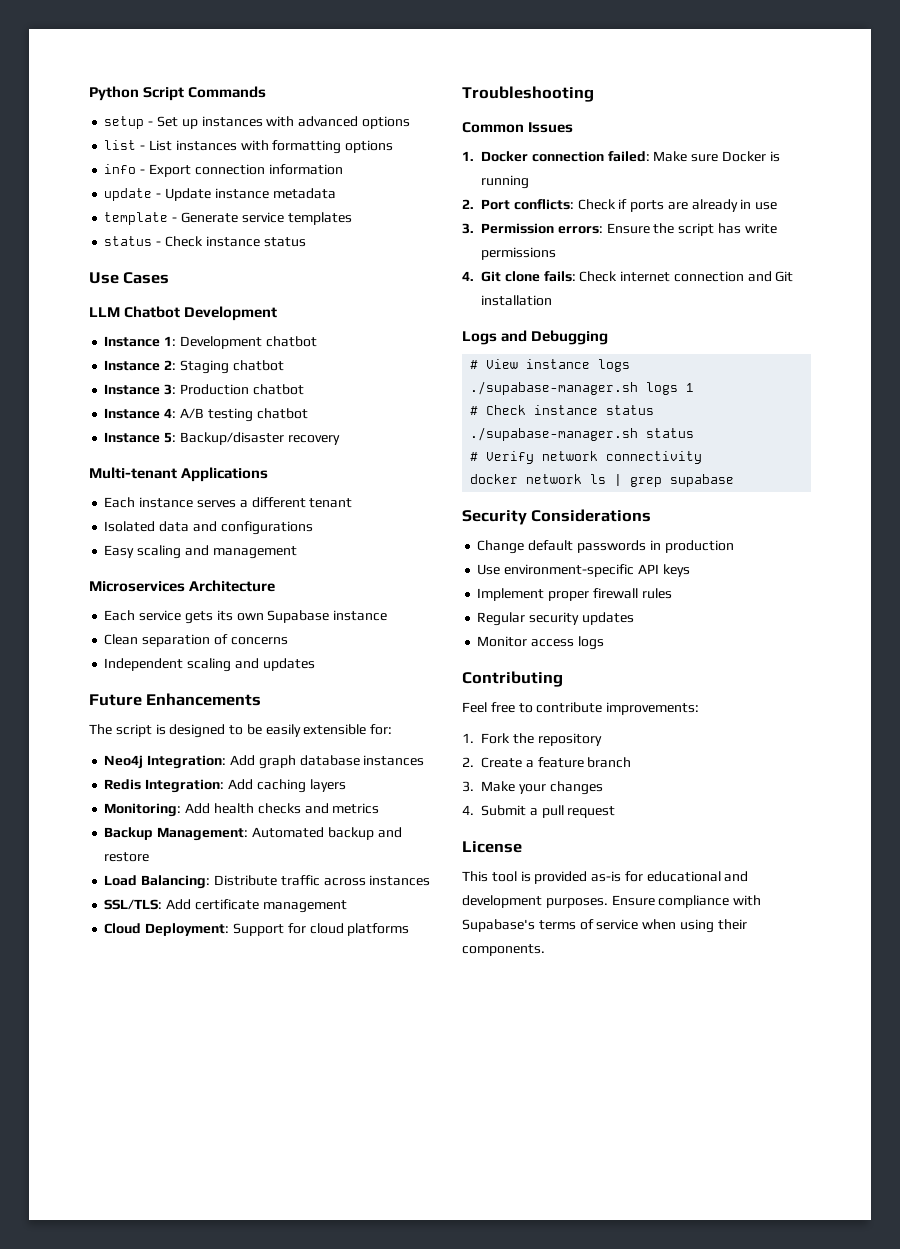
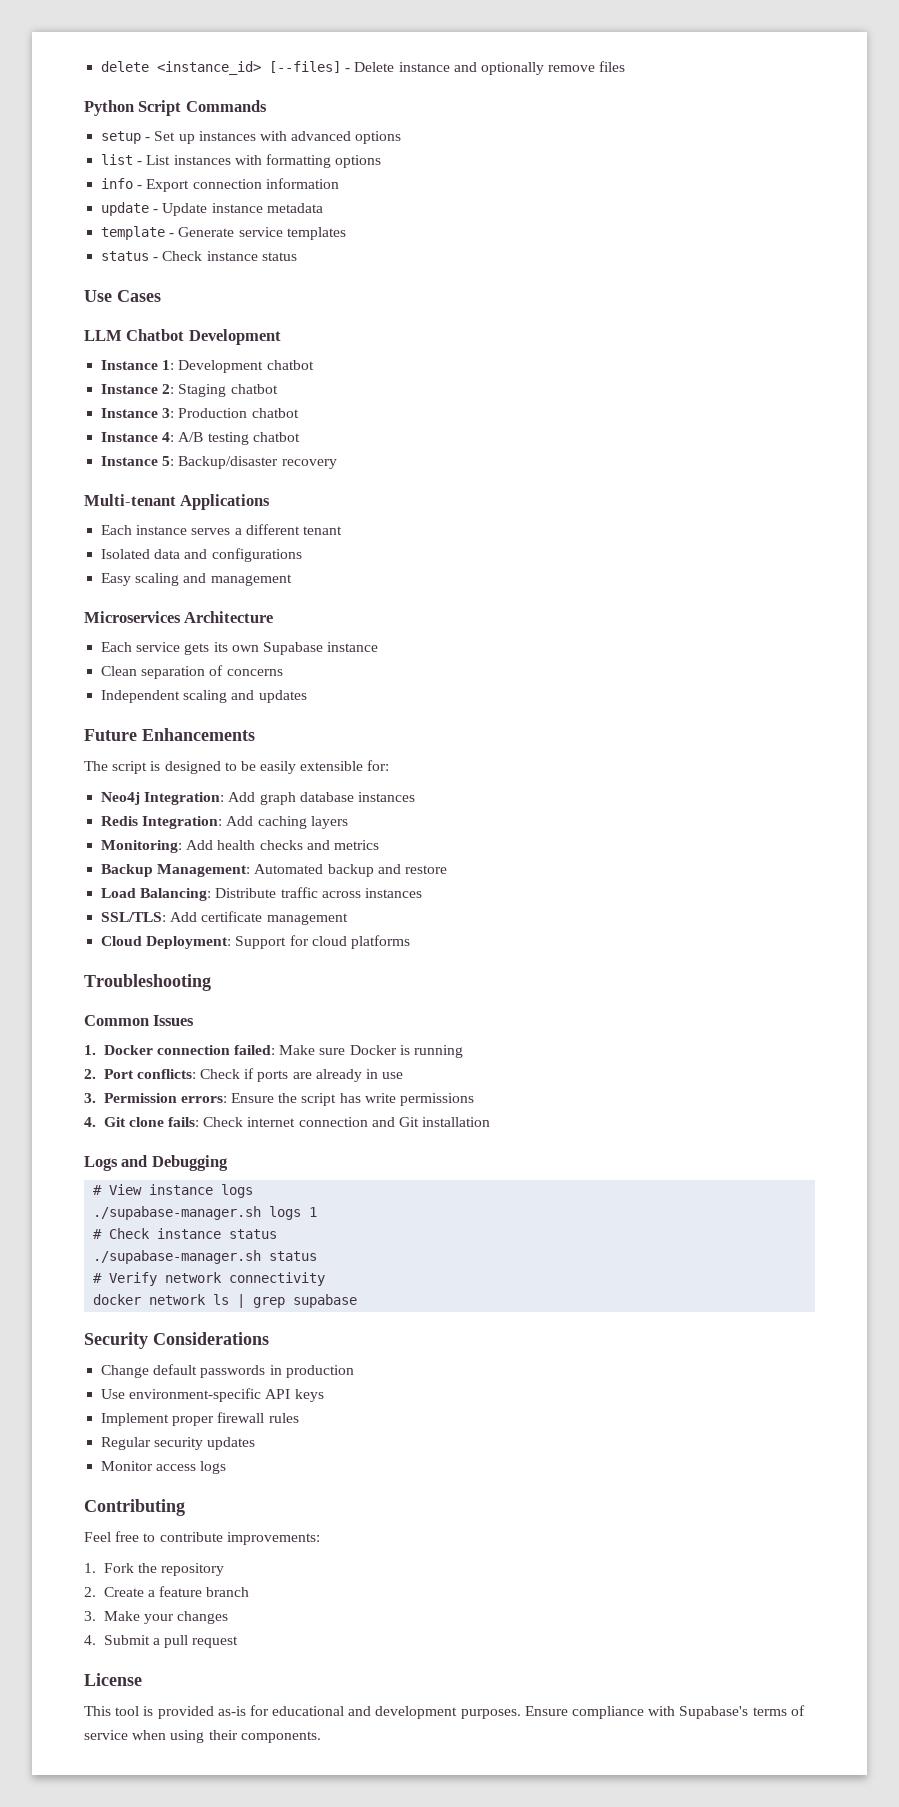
(89, 93) none -> [101,61,626,75] delete <instance_id> [--files] - Delete instance and optionally remove files //

